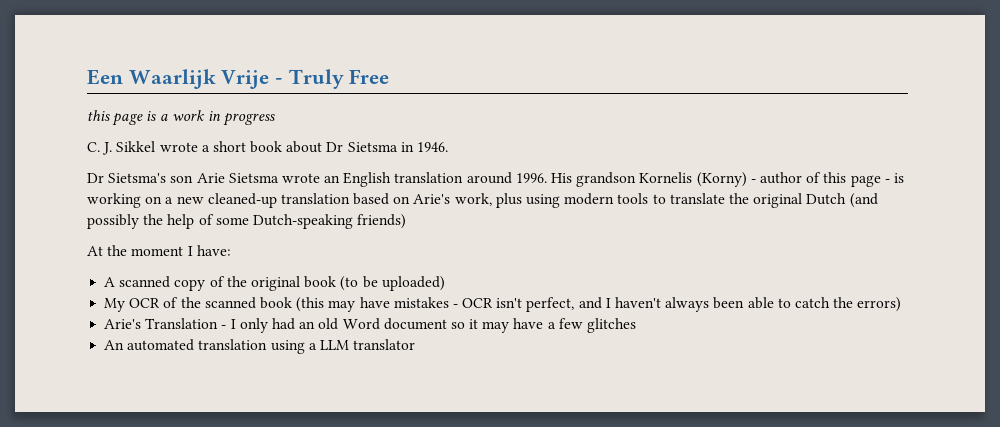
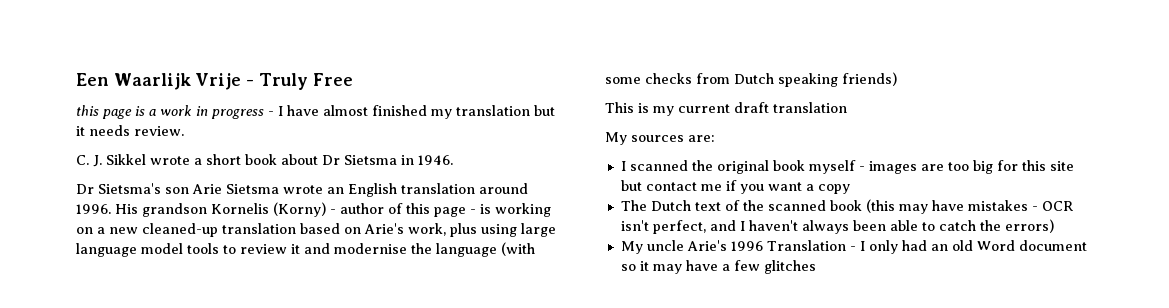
(276, 119) none -> [268,105,555,119] [76,125,184,136] - I have almost finished my translation but it needs review.
[564,193,878,208] [87,214,407,229] [87,245,231,256] [104,276,445,291] [104,298,161,312] modern tools to translate the original Dutch (and possibly the help of some Dutch-speaking friends) // At the moment I have: // A scanned copy of the original book (to be uploaded) // My OCR -> [521,223,556,237] [76,242,535,257] [605,72,897,87] [605,102,847,116] [605,132,715,145] [620,160,1074,174] [620,180,850,194] [620,200,721,211] large language model tools to review it and modernise the language (with some checks from Dutch speaking friends) // This is my current draft translation // My sources are: // I scanned the original book myself - images are too big for this site but contact me if you want a copy // The Dutch text
[104,319,142,329] Arie's -> [620,240,763,254] My uncle Arie's 1996
[104,339,416,354] // An automated translation using a LLM translator -> (816, 267) none

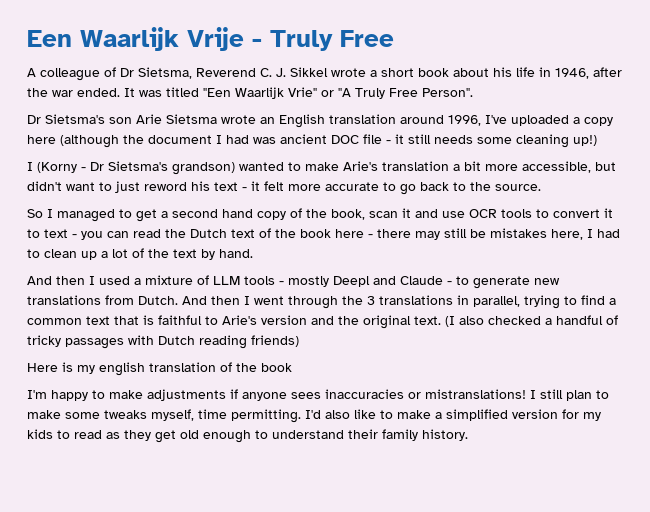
[76,105,555,119] [76,125,184,136] this page is a work in progress - I have almost finished my translation but it needs review. // -> [27,67,256,81] A colleague of Dr Sietsma, Reverend
[322,155,453,165] Dr Sietsma in 1946. -> [493,67,622,79] [27,87,473,99] his life in 1946, after the war ended. It was titled "Een Waarlijk Vrie" or "A Truly Free Person".
[76,202,551,217] [76,223,556,237] [76,242,535,257] [605,72,897,87] [605,102,847,116] [605,132,715,145] [620,160,1074,174] [620,180,850,194] [620,199,1073,214] [620,219,1054,234] [620,240,1087,254] [620,260,816,274] 1996. His grandson Kornelis (Korny) - author of this page - is working on a new cleaned-up translation based on Arie's work, plus using large language model tools to review it and modernise the language (with some checks from Dutch speaking friends) // This is my current draft translation // My sources are: // I scanned the original book myself - images are too big for this site but contact me if you want a copy // The Dutch text of the scanned book (this may have mistakes - OCR isn't perfect, and I haven't always been able to catch the errors) // My uncle Arie's 1996 Translation - I only had an old Word document so it may have a few glitches -> [448,115,613,126] [27,134,597,148] [27,161,616,175] [27,181,541,195] [27,208,613,222] [27,228,620,240] [27,248,253,260] [27,275,560,289] [27,295,616,309] [27,315,618,329] [27,335,299,349] [27,362,292,376] [27,389,609,401] [27,409,601,423] [27,429,468,443] 1996, I've uploaded a copy here (although the document I had was ancient DOC file - it still needs some cleaning up!) // I (Korny - Dr Sietsma's grandson) wanted to make Arie's translation a bit more accessible, but didn't want to just reword his text - it felt more accurate to go back to the source. // So I managed to get a second hand copy of the book, scan it and use OCR tools to convert it to text - you can read the Dutch text of the book here - there may still be mistakes here, I had to clean up a lot of the text by hand. // And then I used a mixture of LLM tools - mostly Deepl and Claude - to generate new translations from Dutch. And then I went through the 3 translations in parallel, trying to find a common text that is faithful to Arie's version and the original text. (I also checked a handful of tricky passages with Dutch reading friends) // Here is my english translation of the book // I'm happy to make adjustments if anyone sees inaccuracies or mistranslations! I still plan to make some tweaks myself, time permitting. I'd also like to make a simplified version for my kids to read as they get old enough to understand their family history.

